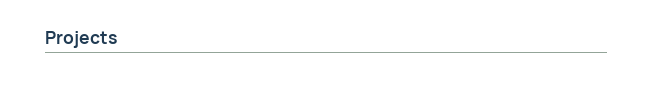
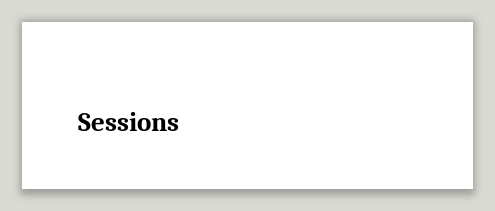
[45,31,117,48] Projects -> [78,112,179,131] Sessions

